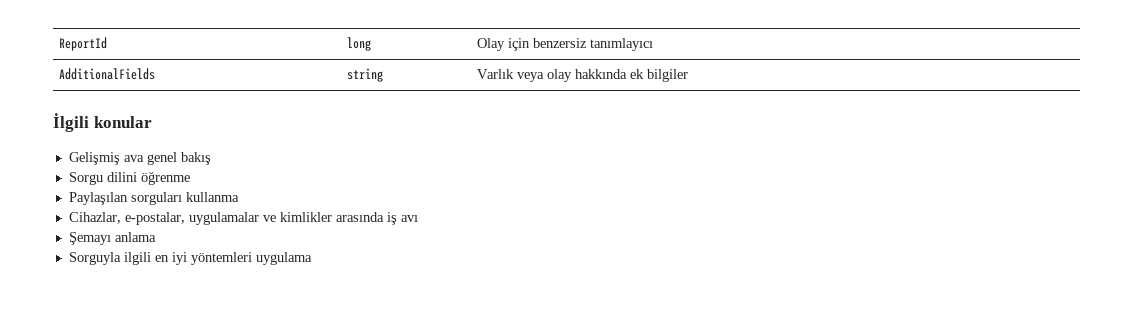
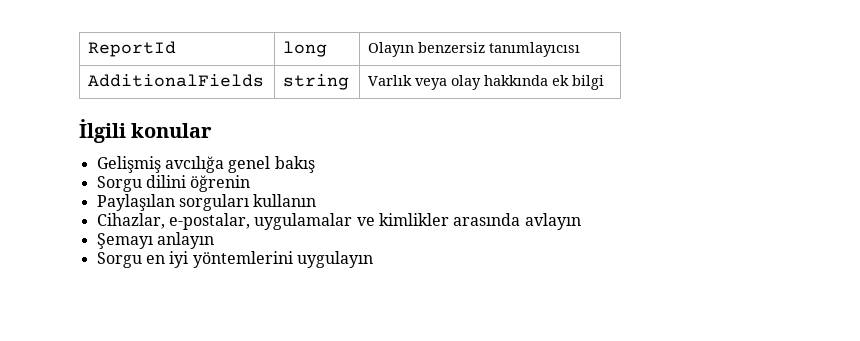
[476,38,653,51] Olay için benzersiz tanımlayıcı -> [368,42,581,57] Olayın benzersiz tanımlayıcısı
[646,69,688,82] bilgiler -> [572,75,605,90] bilgi
[123,155,144,162] ava -> [164,156,224,173] avcılığa
[140,171,190,185] öğrenme -> [190,175,251,192] öğrenin
[185,192,239,202] kullanma -> [253,194,317,207] kullanın
[386,212,418,225] iş avı -> [524,213,581,230] avlayın
[114,232,156,242] [68,252,312,265] anlama // Sorguyla ilgili en iyi yöntemleri uygulama -> [156,232,214,249] [96,251,373,268] anlayın // Sorgu en iyi yöntemlerini uygulayın

